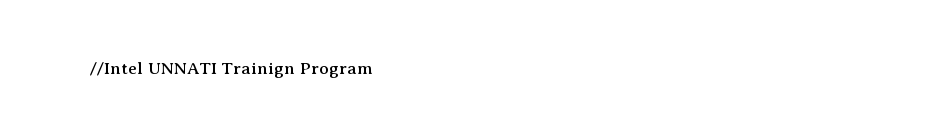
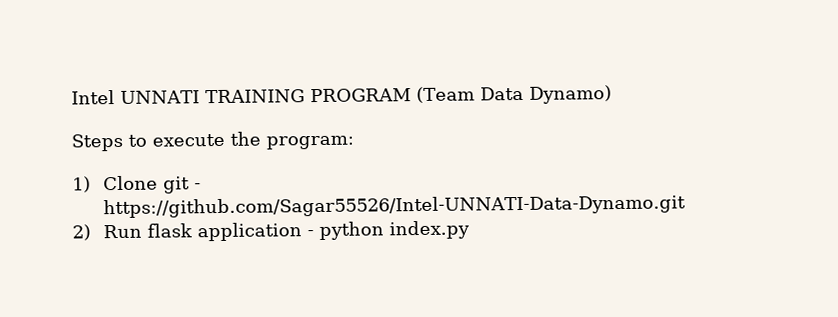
[90,62,374,78] //Intel UNNATI Trainign Program -> [71,85,612,105] [71,131,354,152] [72,175,201,194] [102,194,686,219] [72,220,470,242] Intel UNNATI TRAINING PROGRAM (Team Data Dynamo) // Steps to execute the program: // 1) Clone git - https://github.com/Sagar55526/Intel-UNNATI-Data-Dynamo.git // 2) Run flask application - python index.py

